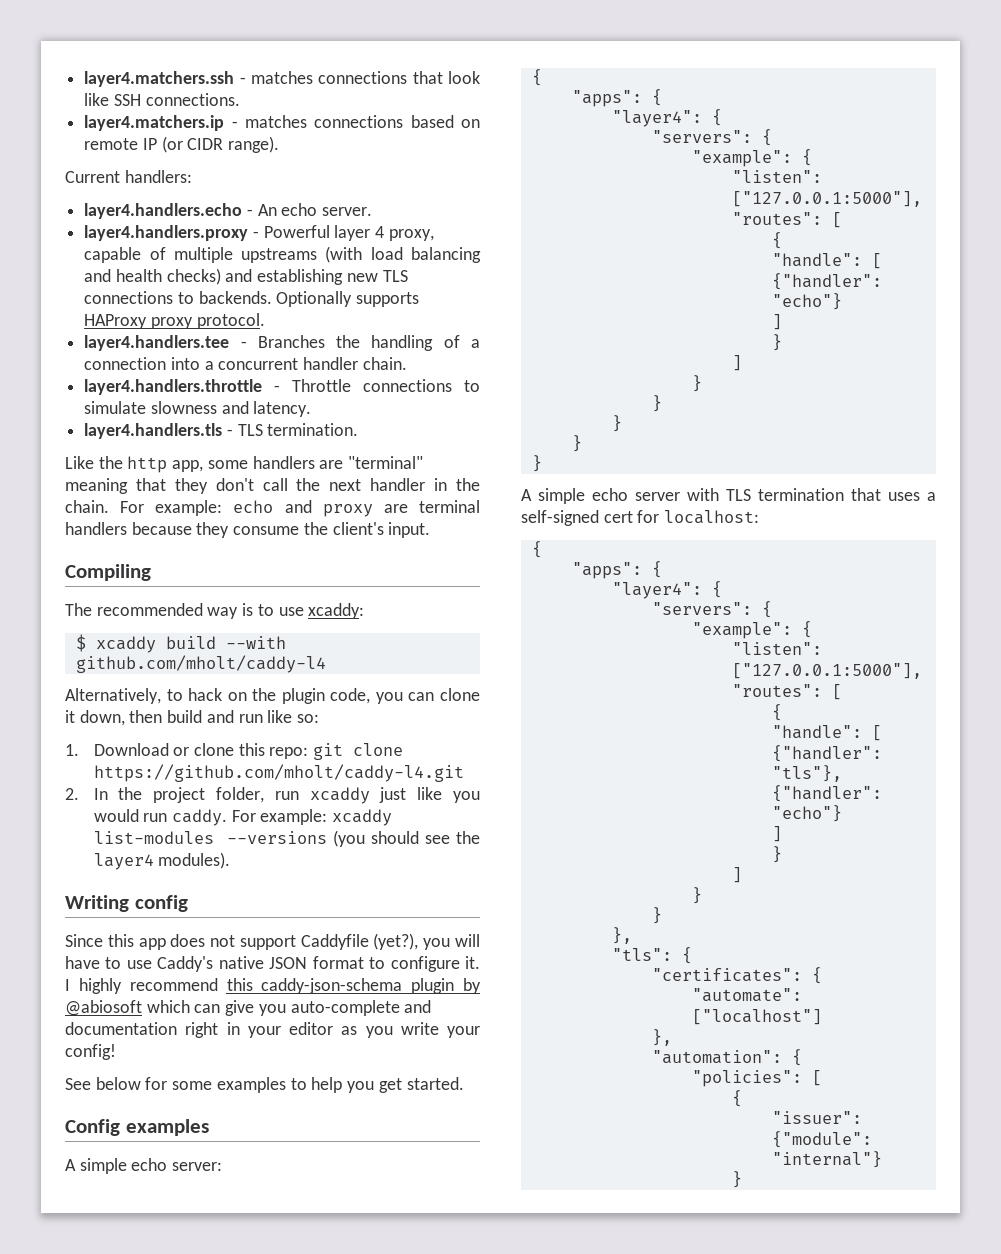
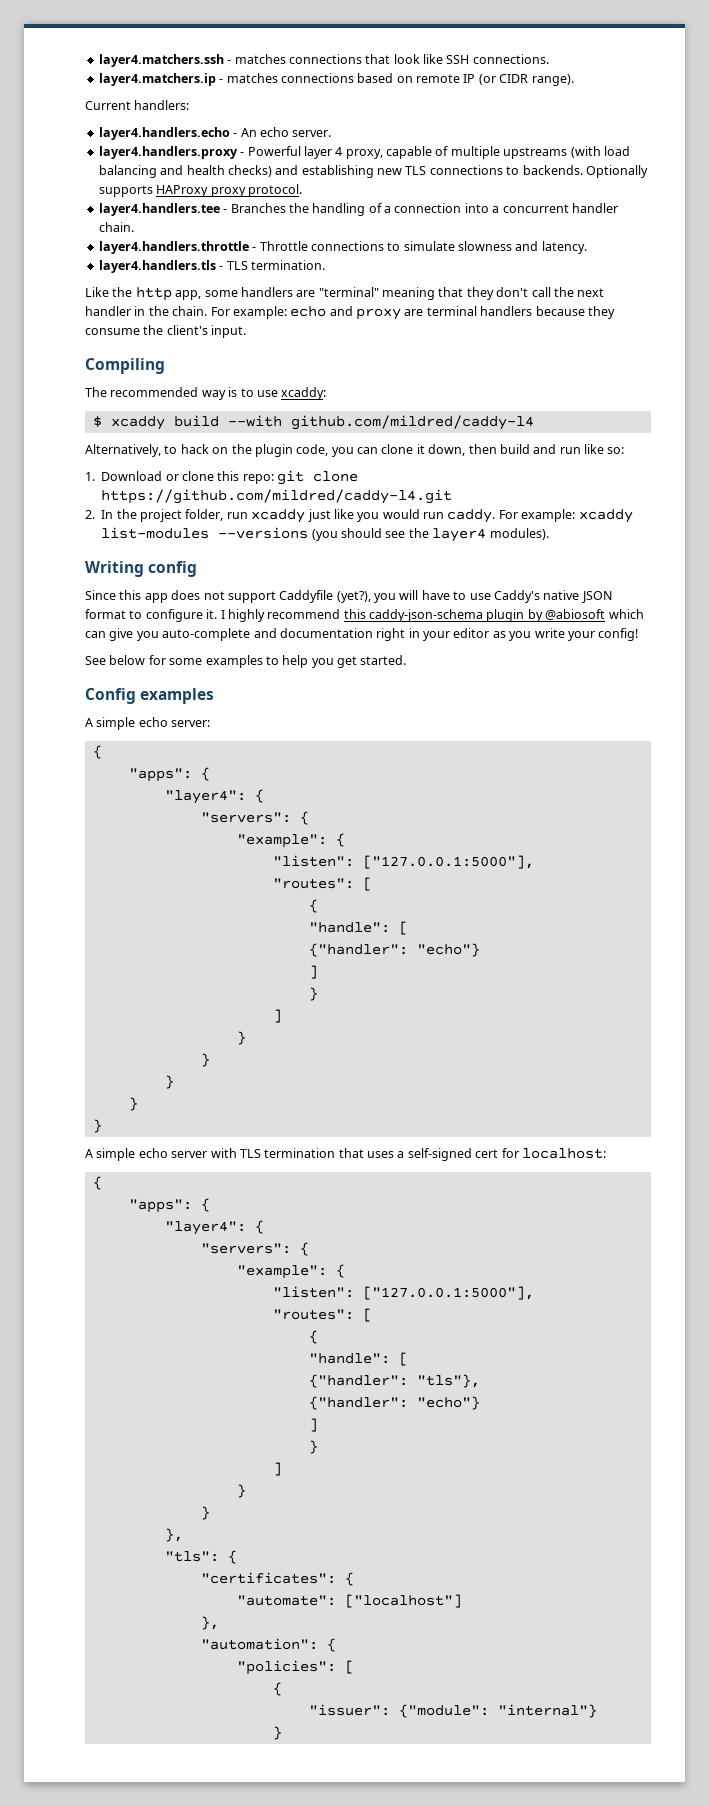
[75,655,326,673] github.com/mholt/caddy-l4 -> [290,415,534,430] github.com/mildred/caddy-l4
[93,764,464,782] https://github.com/mholt/caddy-l4.git -> [101,489,453,504] https://github.com/mildred/caddy-l4.git

